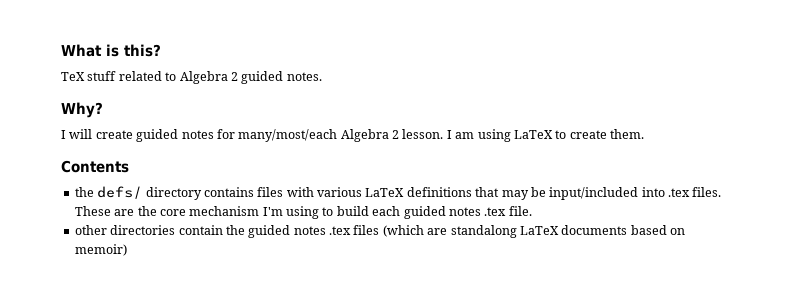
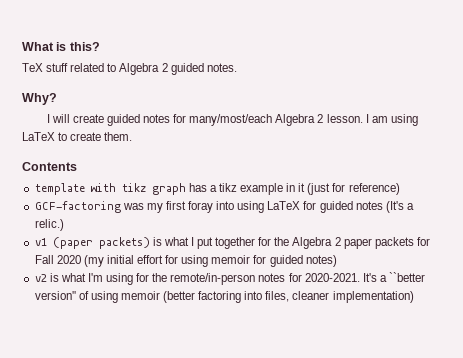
[74,186,722,200] [74,206,532,219] [74,225,685,238] [74,244,127,256] the defs/ directory contains files with various LaTeX definitions that may be input/included into .tex files. These are the core mechanism I'm using to build each guided notes .tex file. // other directories contain the guided notes .tex files (which are standalong LaTeX documents based on memoir) -> [34,183,400,195] [34,201,414,213] [34,219,64,231] [34,237,430,249] [34,255,337,267] [34,272,426,285] [34,291,414,303] template with tikz graph has a tikz example in it (just for reference) // GCF-factoring was my first foray into using LaTeX for guided notes (It's a relic.) // v1 (paper packets) is what I put together for the Algebra 2 paper packets for Fall 2020 (my initial effort for using memoir for guided notes) // v2 is what I'm using for the remote/in-person notes for 2020-2021. It's a ``better version'' of using memoir (better factoring into files, cleaner implementation)

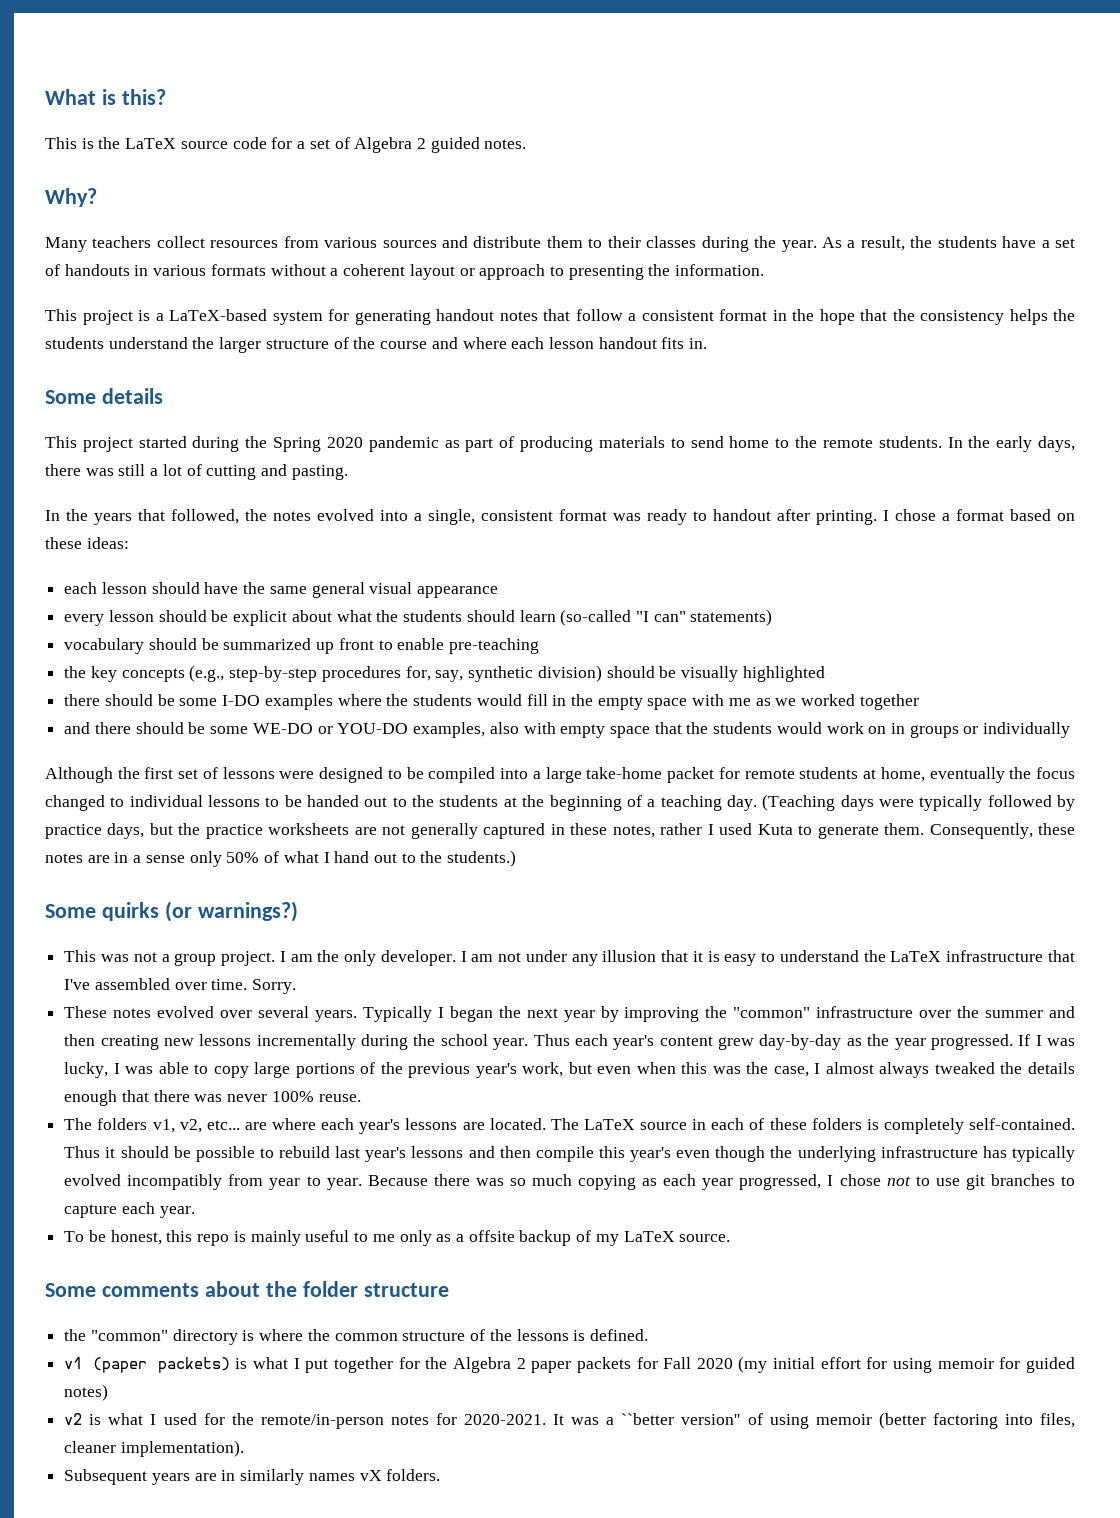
[22,63,117,72] TeX stuff related to -> [45,137,350,149] This is the LaTeX source code for a set of
[46,114,418,126] [22,132,133,141] [22,162,77,171] [34,183,400,195] [34,201,414,213] [34,219,64,231] I will create guided notes for many/most/each Algebra 2 lesson. I am using LaTeX to create them. // Contents // template with tikz graph has a tikz example in it (just for reference) // GCF-factoring was my first foray into using LaTeX for guided notes (It's a relic.) -> [45,236,1075,252] [45,264,765,280] [45,309,1075,325] [45,337,708,353] [45,388,163,404] [45,436,1076,452] [45,464,348,480] [45,509,1075,525] [45,537,129,549] [64,582,499,598] [64,609,773,626] [64,638,540,654] [64,665,825,682] [64,694,919,710] [64,722,1071,738] [45,767,1076,783] [45,794,1075,811] [45,823,1075,839] [45,850,517,867] [45,901,298,922] [64,950,1075,966] [64,978,297,994] [64,1006,1075,1022] [64,1034,1075,1050] [64,1062,1075,1078] [64,1090,361,1106] [64,1118,1075,1134] [64,1146,1076,1162] [64,1174,1076,1190] [64,1202,195,1218] [64,1230,731,1246] [45,1281,449,1297] [64,1329,648,1345] Many teachers collect resources from various sources and distribute them to their classes during the year. As a result, the students have a set of handouts in various formats without a coherent layout or approach to presenting the information. // This project is a LaTeX-based system for generating handout notes that follow a consistent format in the hope that the consistency helps the students understand the larger structure of the course and where each lesson handout fits in. // Some details // This project started during the Spring 2020 pandemic as part of producing materials to send home to the remote students. In the early days, there was still a lot of cutting and pasting. // In the years that followed, the notes evolved into a single, consistent format was ready to handout after printing. I chose a format based on these ideas: // each lesson should have the same general visual appearance // every lesson should be explicit about what the students should learn (so-called "I can" statements) // vocabulary should be summarized up front to enable pre-teaching // the key concepts (e.g., step-by-step procedures for, say, synthetic division) should be visually highlighted // there should be some I-DO examples where the students would fill in the empty space with me as we worked together // and there should be some WE-DO or YOU-DO examples, also with empty space that the students would work on in groups or individually // Although the first set of lessons were designed to be compiled into a large take-home packet for remote students at home, eventually the focus changed to individual lessons to be handed out to the students at the beginning of a teaching day. (Teaching days were typically followed by practice days, but the practice worksheets are not generally captured in these notes, rather I used Kuta to generate them. Consequently, these notes are in a sense only 50% of what I hand out to the students.) // Some quirks (or warnings?) // This was not a group project. I am the only developer. I am not under any illusion that it is easy to understand the LaTeX infrastructure that I've assembled over time. Sorry. // These notes evolved over several years. Typically I began the next year by improving the "common" infrastructure over the summer and then creating new lessons incrementally during the school year. Thus each year's content grew day-by-day as the year progressed. If I was lucky, I was able to copy large portions of the previous year's work, but even when this was the case, I almost always tweaked the details enough that there was never 100% reuse. // The folders v1, v2, etc... are where each year's lessons are located. The LaTeX source in each of these folders is completely self-contained. Thus it should be possible to rebuild last year's lessons and then compile this year's even though the underlying infrastructure has typically evolved incompatibly from year to year. Because there was so much copying as each year progressed, I chose not to use git branches to capture each year. // To be honest, this repo is mainly useful to me only as a offsite backup of my LaTeX source. // Some comments about the folder structure // the "common" directory is where the common structure of the lessons is defined.
[87,273,134,285] I'm using -> [150,1413,197,1425] I used
[362,273,377,282] It's -> [553,1414,600,1425] It was
[332,291,414,303] implementation) -> [120,1440,244,1457] [64,1469,441,1485] implementation). // Subsequent years are in similarly names vX folders.

